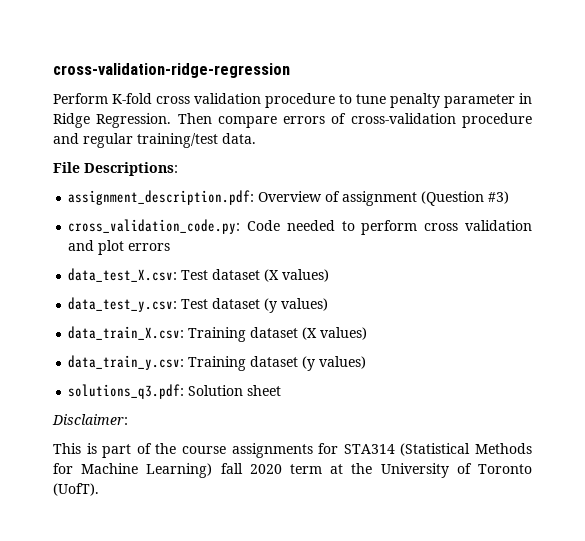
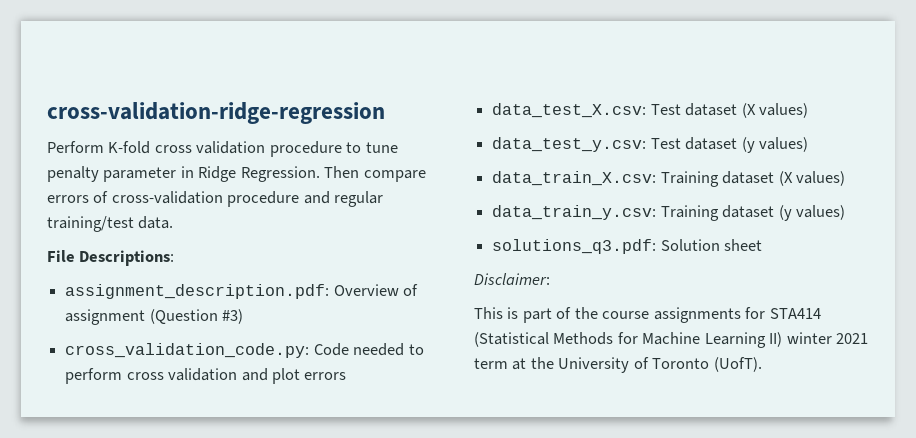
[343,444,395,454] STA314 -> [769,308,821,319] STA414
[146,463,282,478] Learning) fall 2020 -> [704,332,869,348] Learning II) winter 2021

